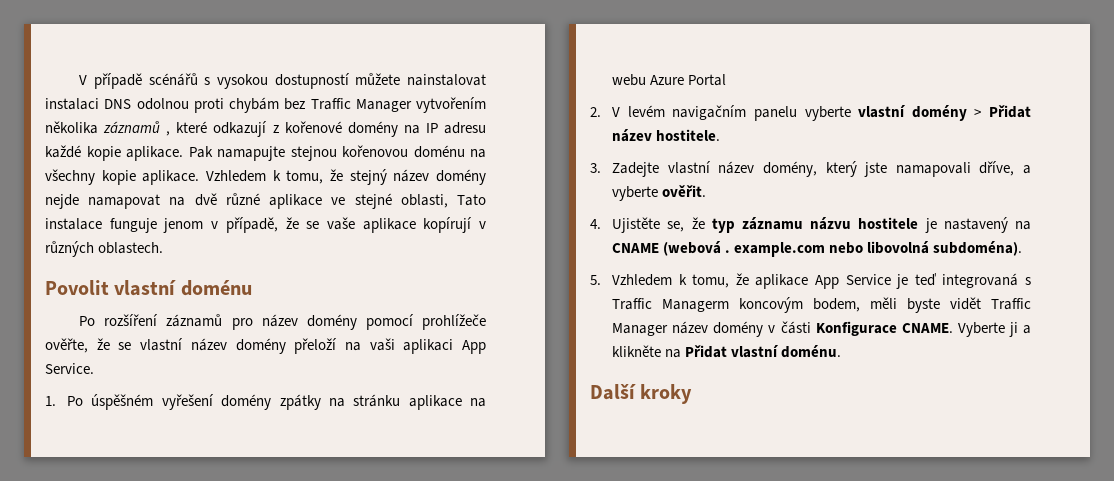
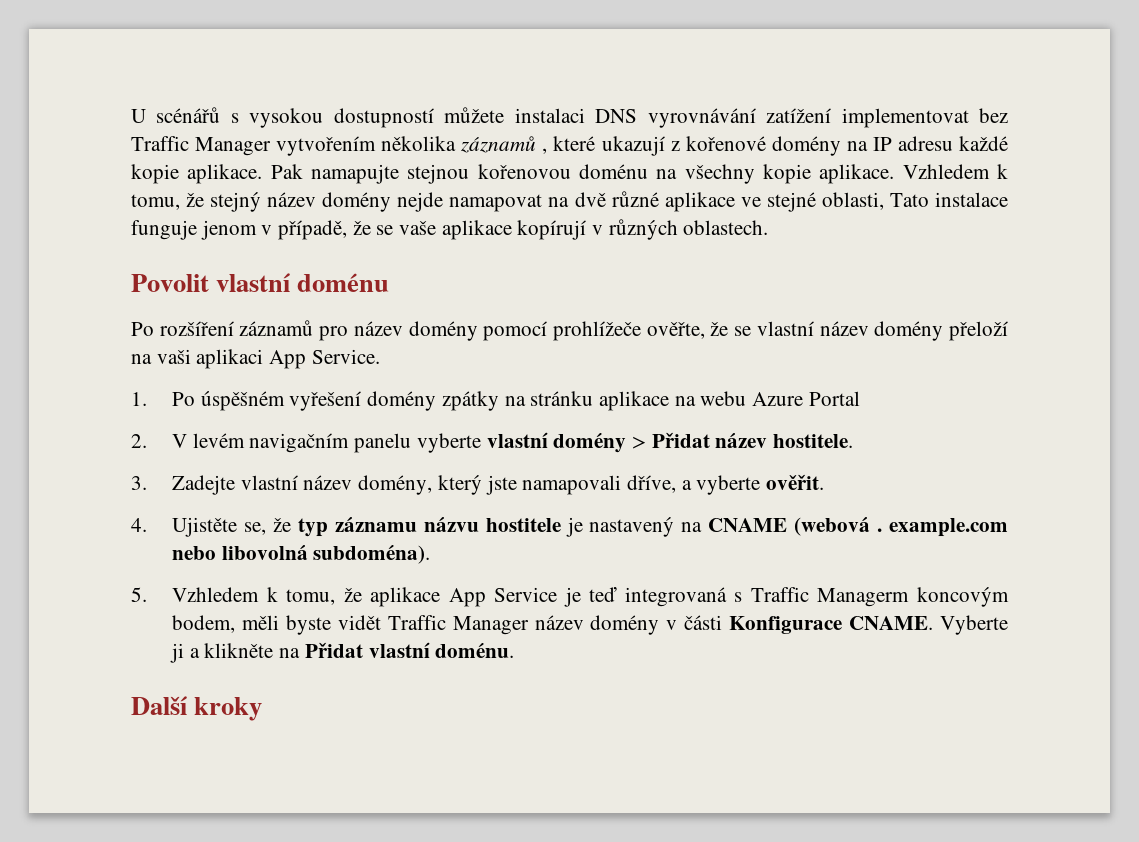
[79,73,142,89] V případě -> [131,109,146,123] U
[407,74,486,86] nainstalovat -> (505, 115) none
[136,97,279,113] odolnou proti chybám -> [647,108,969,128] vyrovnávání zatížení implementovat
[213,121,268,137] odkazují -> [601,136,665,156] ukazují

